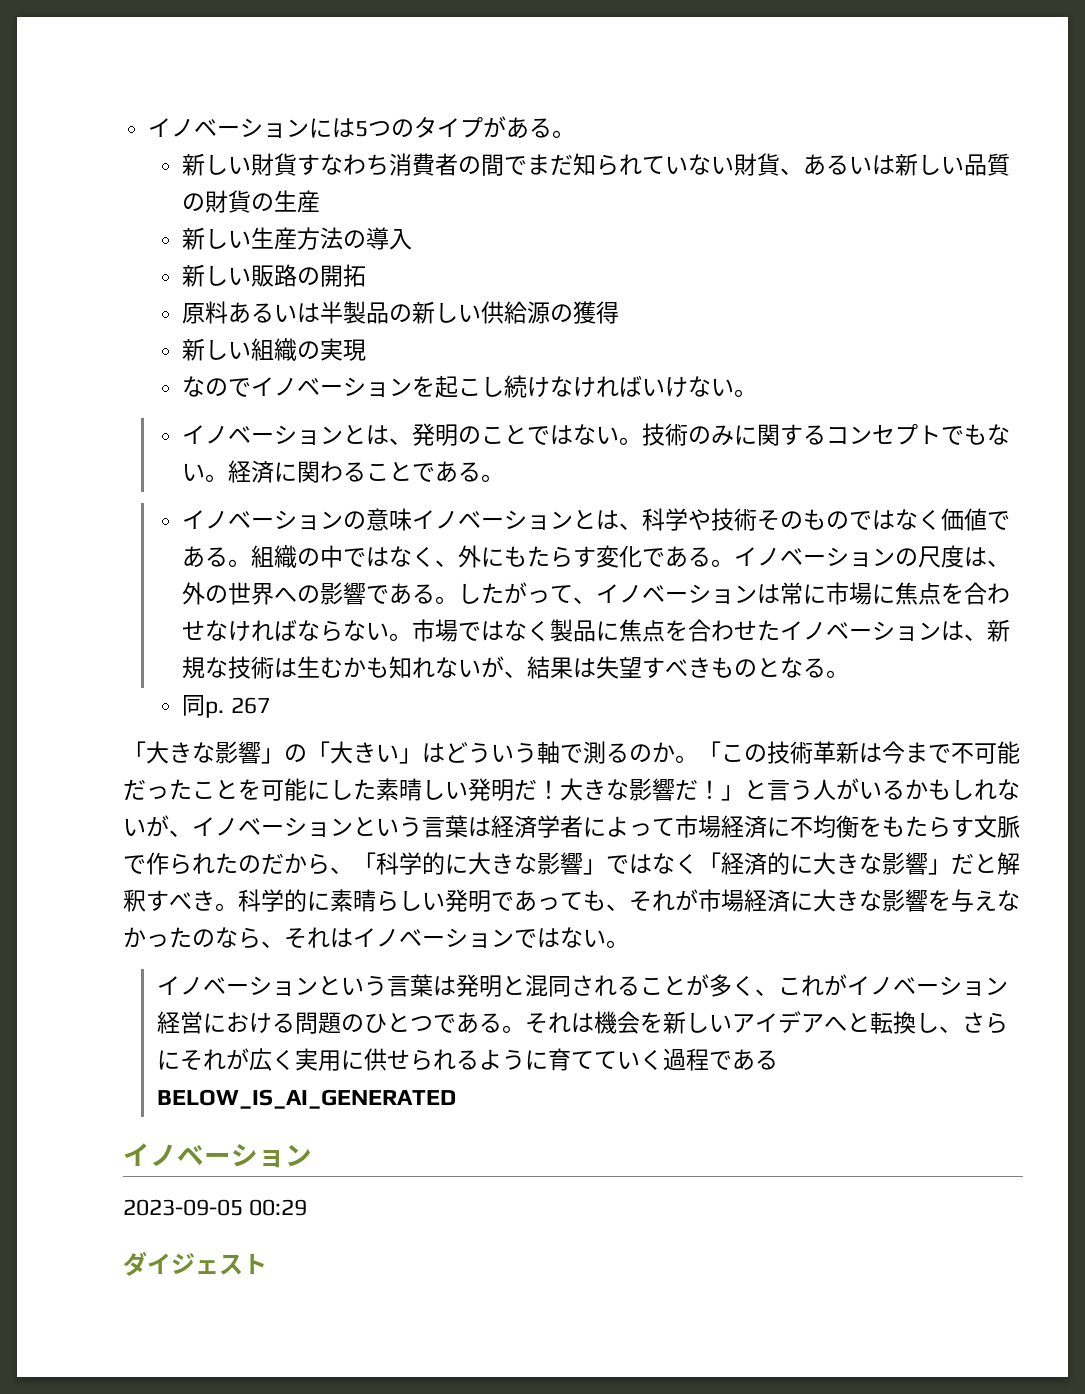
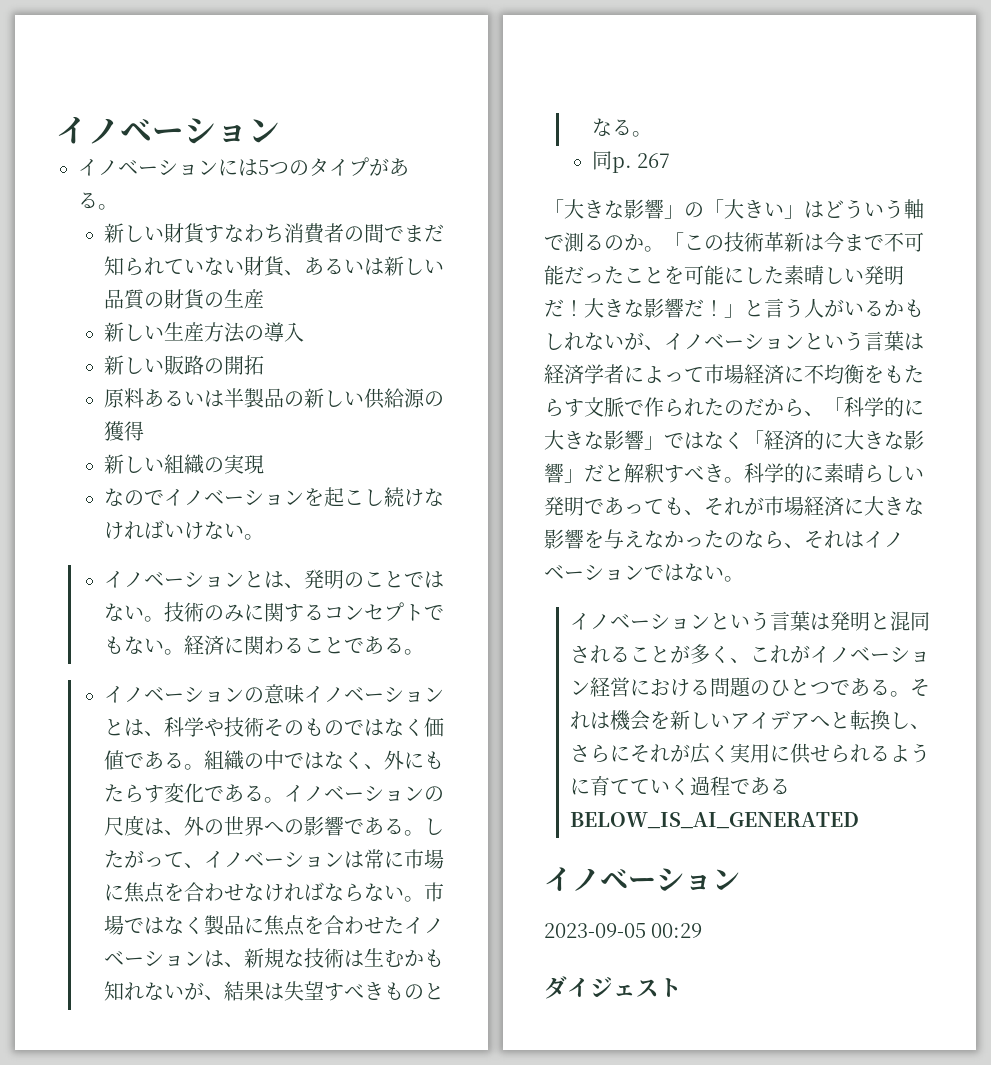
[148,118,310,138] イノベーション -> [56,116,280,144] [78,159,218,176] イノベーション // イノベーション

